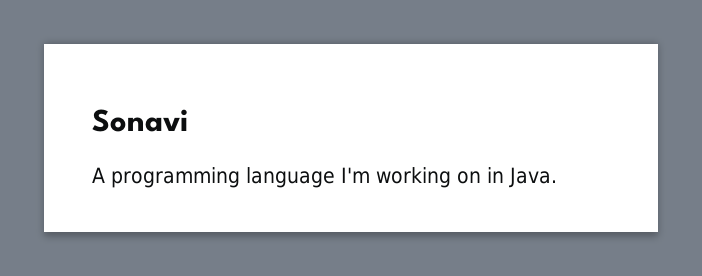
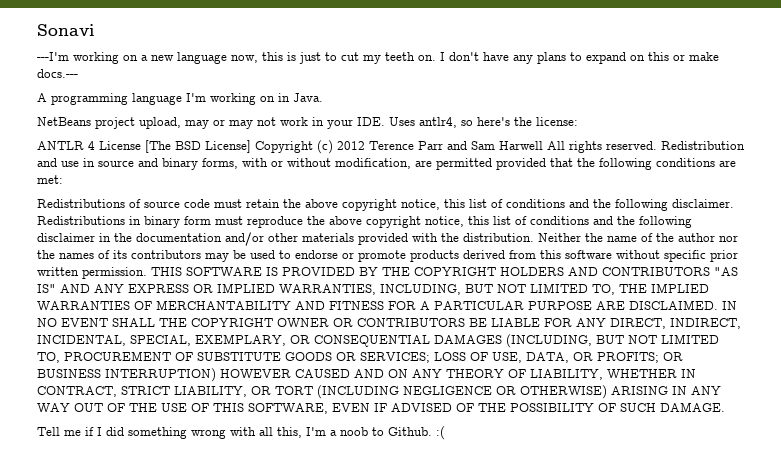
(188, 120) none -> [37,52,719,64] [37,69,78,78] // ---I'm working on a new language now, this is just to cut my teeth on. I don't have any plans to expand on this or make docs.---
(557, 177) none -> [37,117,578,129] [37,140,745,154] [37,158,736,170] [37,175,63,184] [37,199,734,211] [37,216,692,228] [37,232,738,246] [37,250,738,262] [37,267,738,279] [37,283,709,295] [37,300,737,310] [37,318,741,329] [37,334,719,348] [37,351,683,363] [37,368,696,382] [37,385,721,399] [37,402,725,414] [37,426,445,440] // NetBeans project upload, may or may not work in your IDE. Uses antlr4, so here's the license: // ANTLR 4 License [The BSD License] Copyright (c) 2012 Terence Parr and Sam Harwell All rights reserved. Redistribution and use in source and binary forms, with or without modification, are permitted provided that the following conditions are met: // Redistributions of source code must retain the above copyright notice, this list of conditions and the following disclaimer. Redistributions in binary form must reproduce the above copyright notice, this list of conditions and the following disclaimer in the documentation and/or other materials provided with the distribution. Neither the name of the author nor the names of its contributors may be used to endorse or promote products derived from this software without specific prior written permission. THIS SOFTWARE IS PROVIDED BY THE COPYRIGHT HOLDERS AND CONTRIBUTORS "AS IS" AND ANY EXPRESS OR IMPLIED WARRANTIES, INCLUDING, BUT NOT LIMITED TO, THE IMPLIED WARRANTIES OF MERCHANTABILITY AND FITNESS FOR A PARTICULAR PURPOSE ARE DISCLAIMED. IN NO EVENT SHALL THE COPYRIGHT OWNER OR CONTRIBUTORS BE LIABLE FOR ANY DIRECT, INDIRECT, INCIDENTAL, SPECIAL, EXEMPLARY, OR CONSEQUENTIAL DAMAGES (INCLUDING, BUT NOT LIMITED TO, PROCUREMENT OF SUBSTITUTE GOODS OR SERVICES; LOSS OF USE, DATA, OR PROFITS; OR BUSINESS INTERRUPTION) HOWEVER CAUSED AND ON ANY THEORY OF LIABILITY, WHETHER IN CONTRACT, STRICT LIABILITY, OR TORT (INCLUDING NEGLIGENCE OR OTHERWISE) ARISING IN ANY WAY OUT OF THE USE OF THIS SOFTWARE, EVEN IF ADVISED OF THE POSSIBILITY OF SUCH DAMAGE. // Tell me if I did something wrong with all this, I'm a noob to Github. :(

